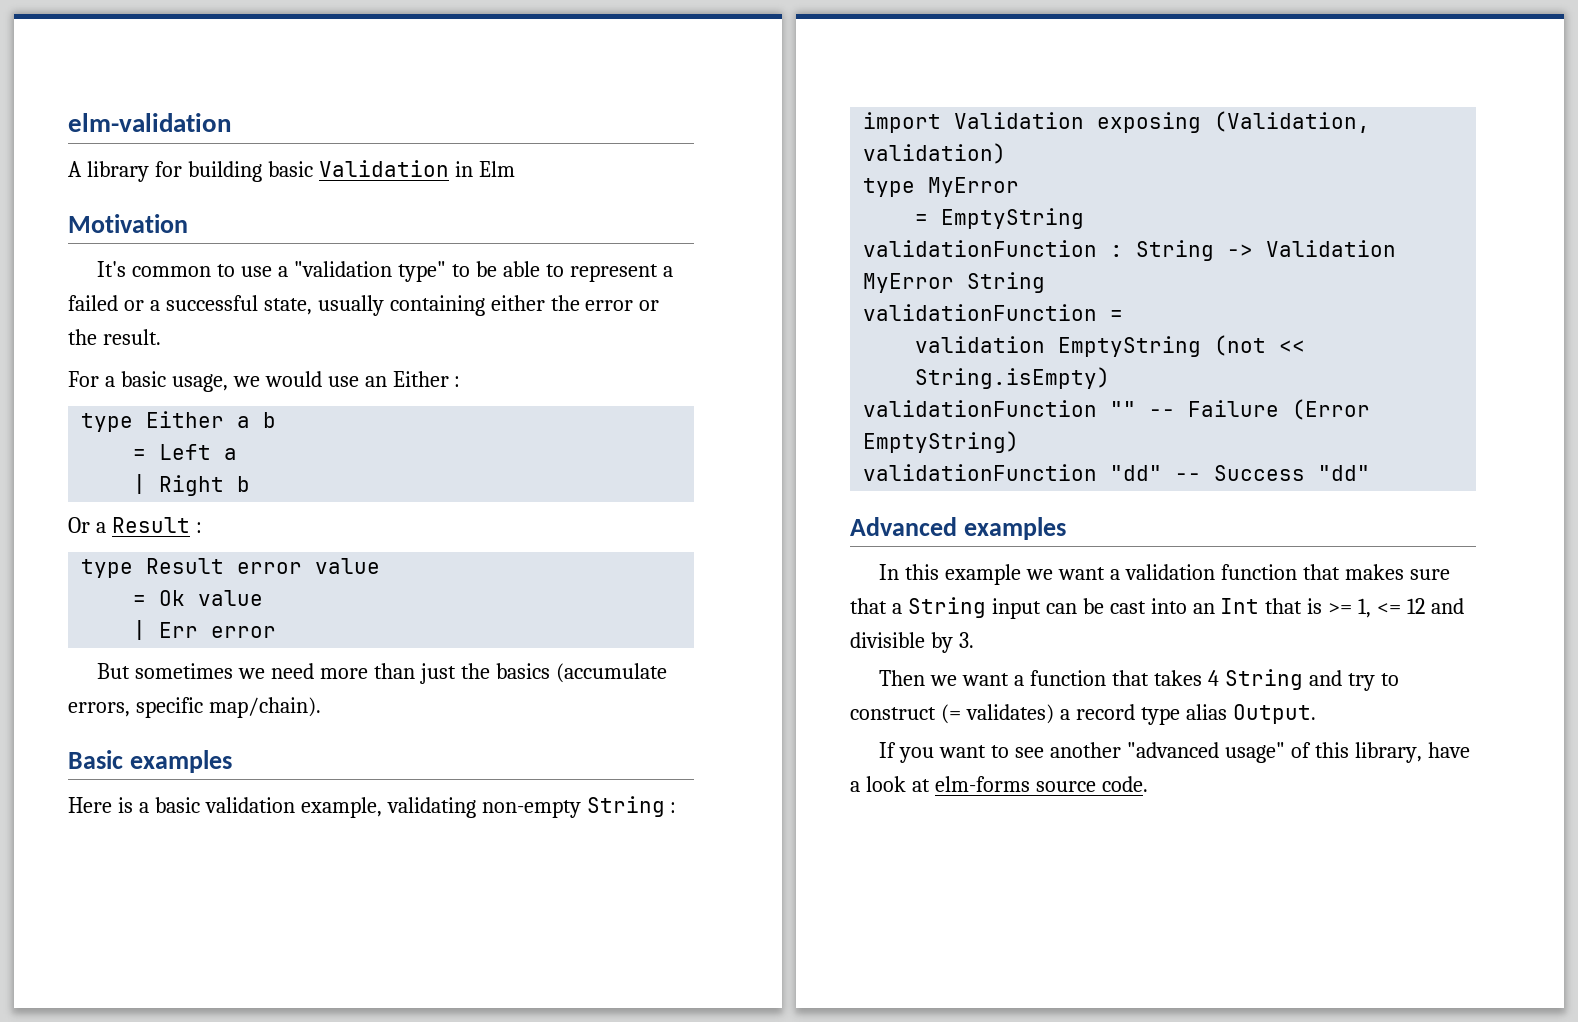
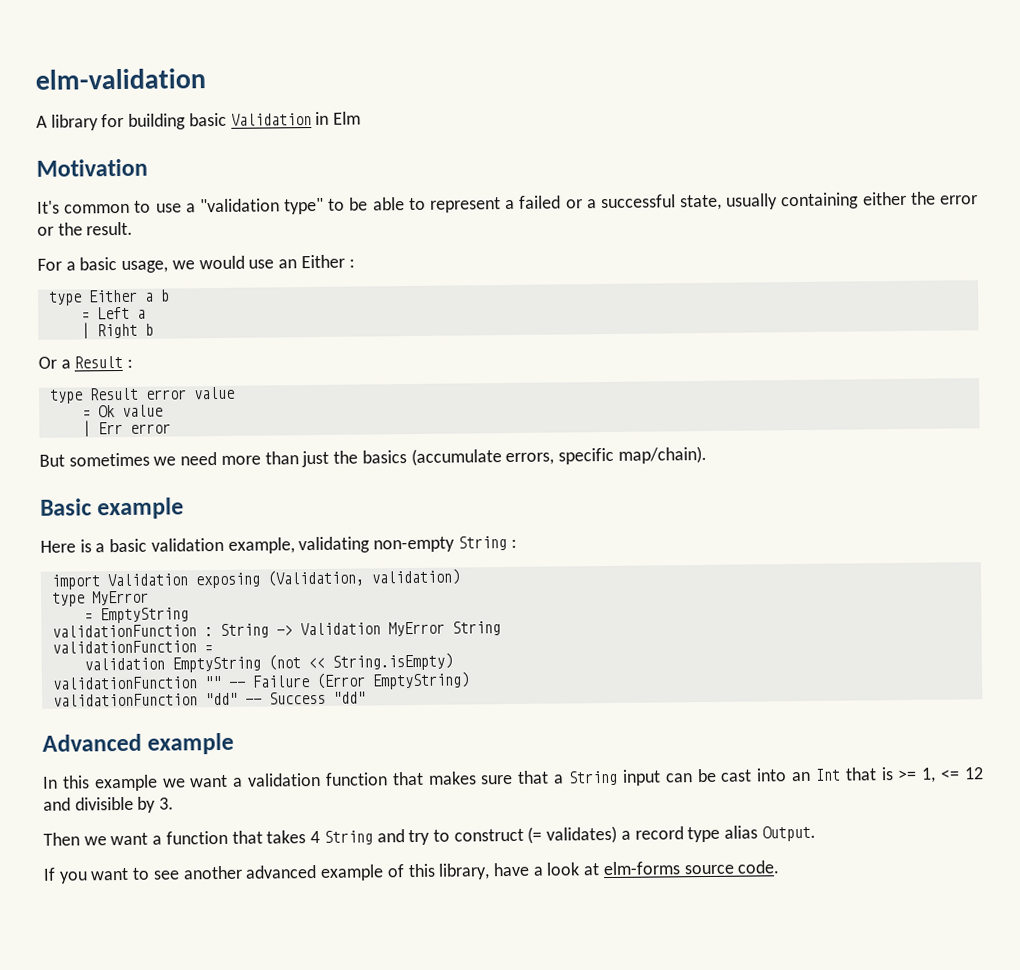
[129,750,232,773] examples -> [97,497,185,520] example
[963,517,1066,540] examples -> [147,732,235,755] example
[1127,742,1285,763] "advanced usage" -> [245,864,385,881] advanced example

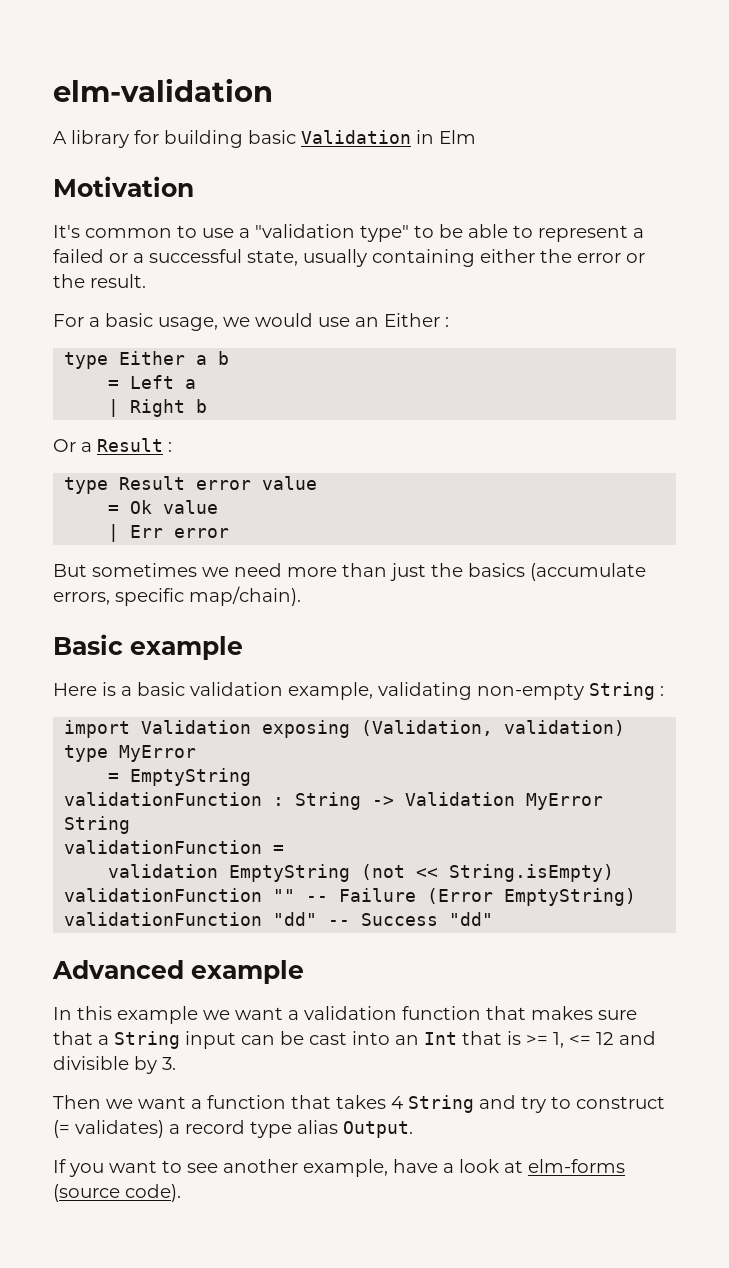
[245,863,491,881] advanced example of this library, -> [303,1159,388,1177] example,
[683,860,781,875] source code. -> [53,1184,181,1202] (source code).

